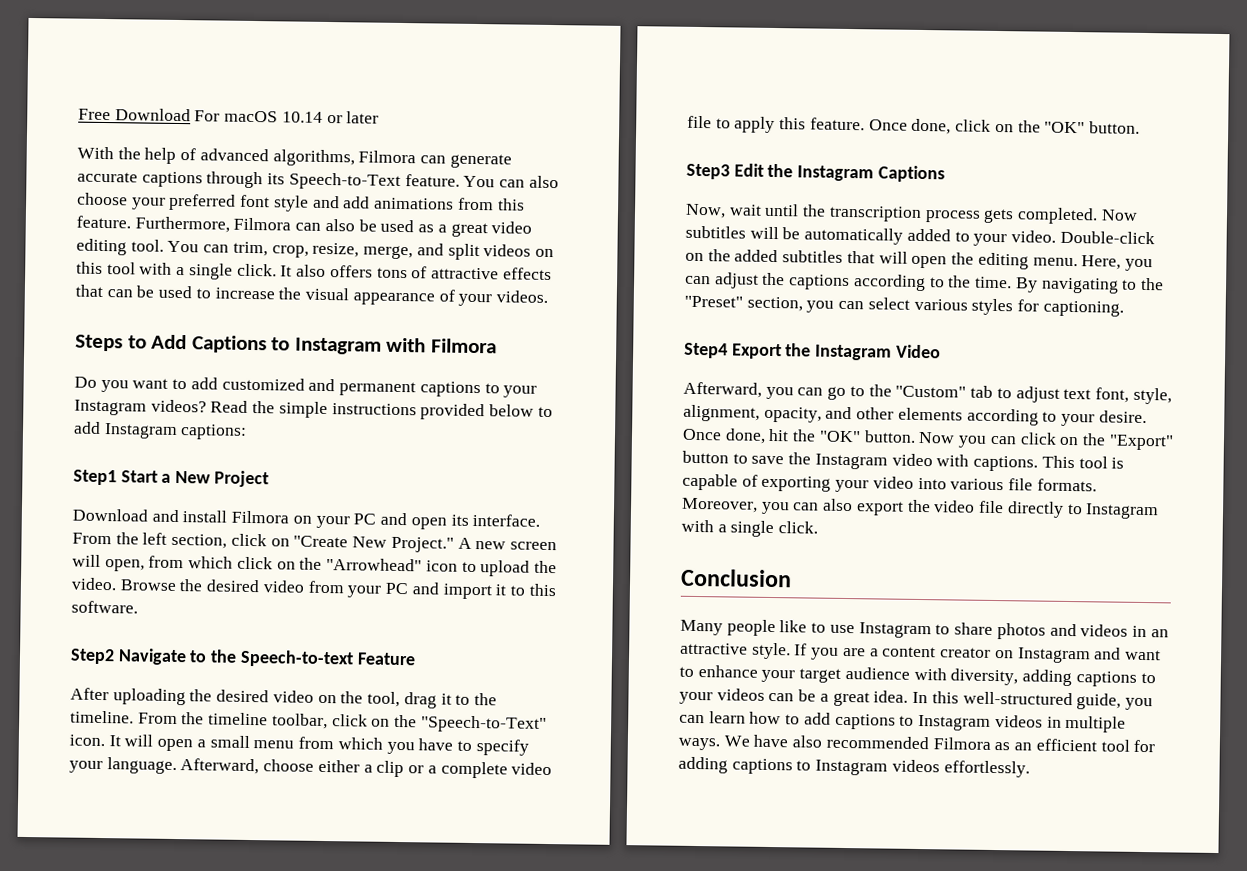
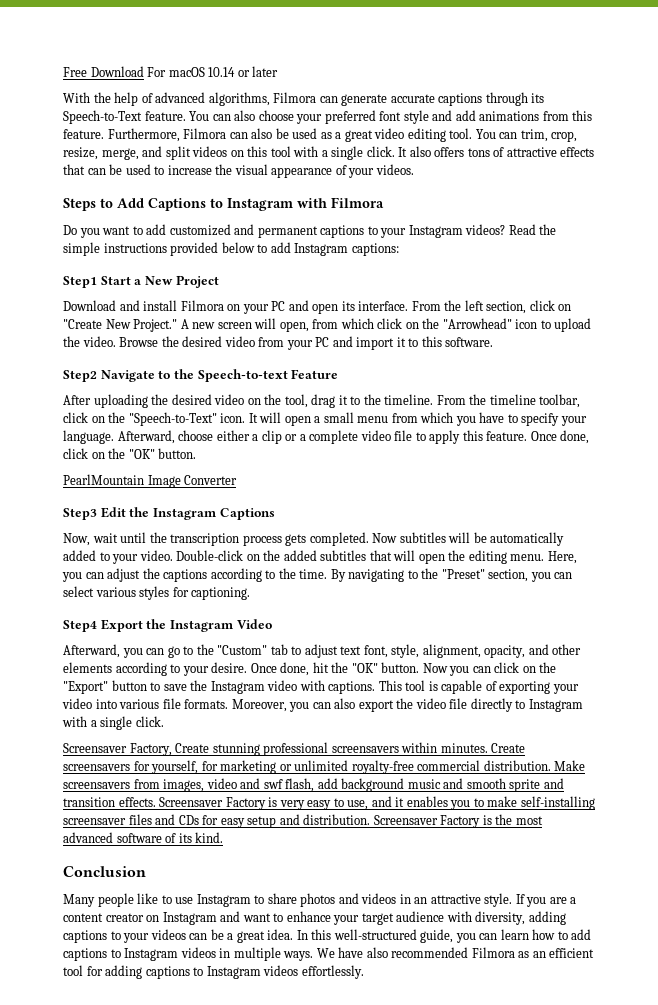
(1140, 127) none -> [63,474,238,488] // PearlMountain Image Converter
(819, 527) none -> [63,742,526,756] [63,760,586,774] [63,778,564,792] [63,796,595,810] [63,814,543,828] [63,832,224,843] // Screensaver Factory, Create stunning professional screensavers within minutes. Create screensavers for yourself, for marketing or unlimited royalty-free commercial distribution. Make screensavers from images, video and swf flash, add background music and smooth sprite and transition effects. Screensaver Factory is very easy to use, and it enables you to make self-installing screensaver files and CDs for easy setup and distribution. Screensaver Factory is the most advanced software of its kind.

